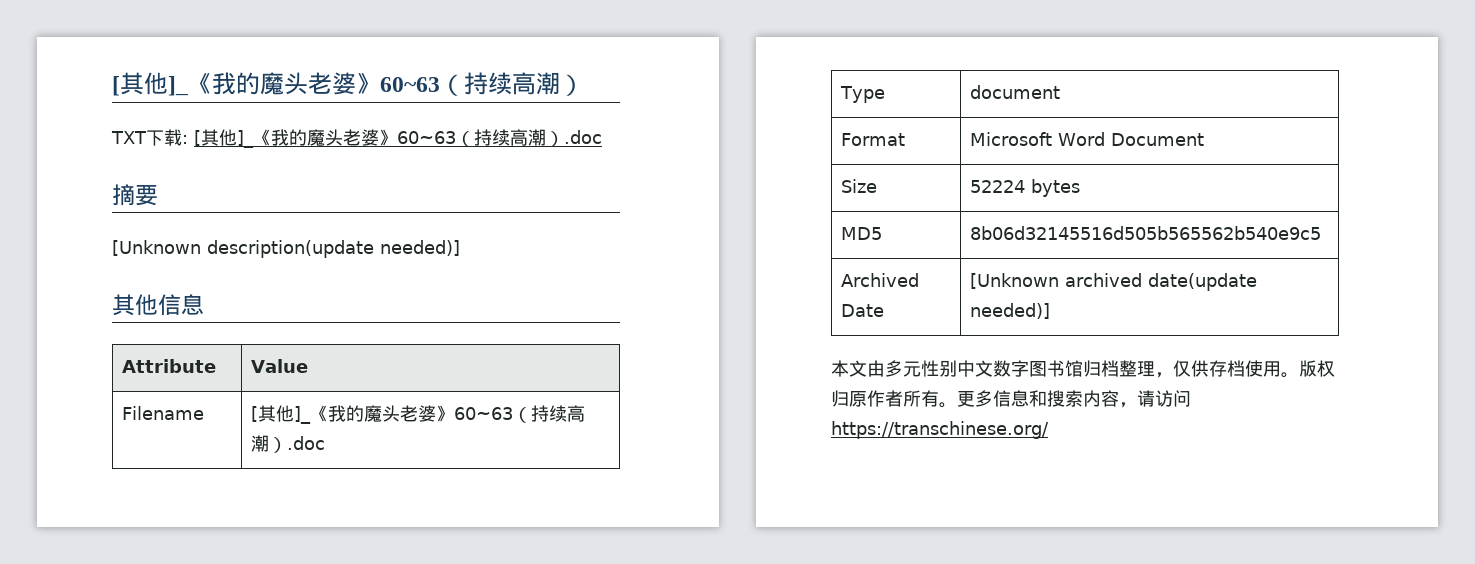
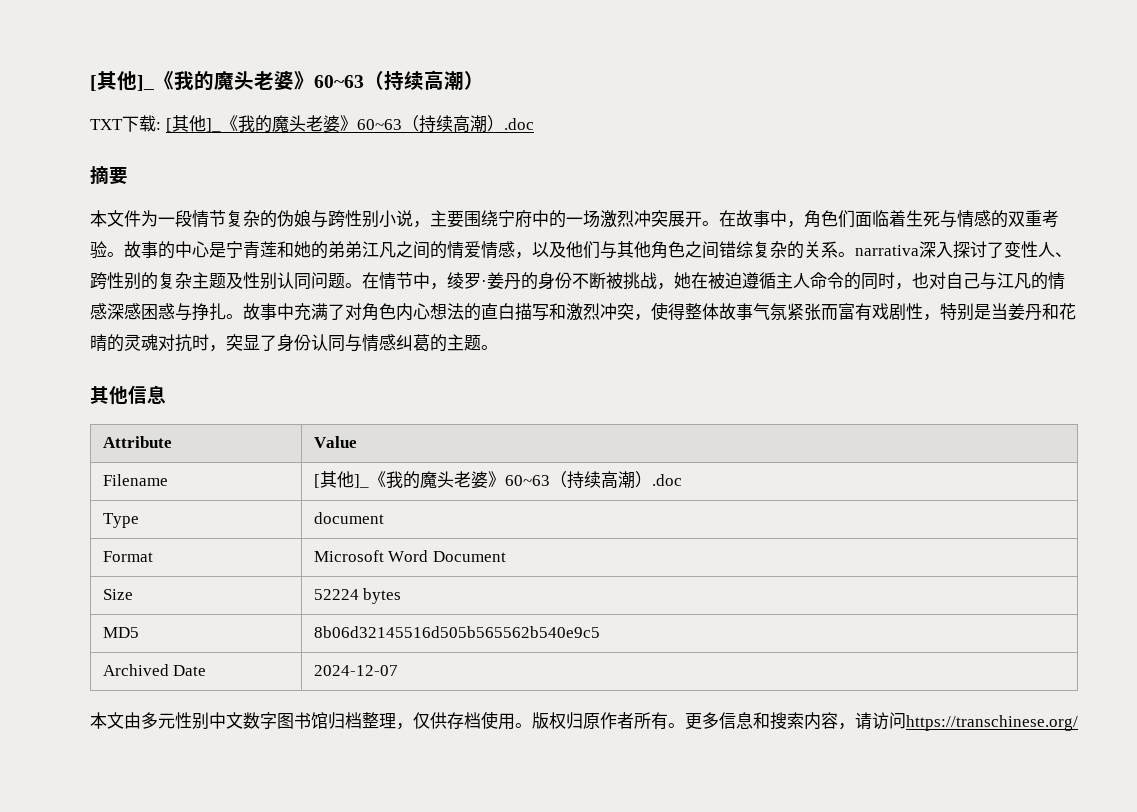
[112,240,460,258] [Unknown description(update needed)] -> [90,210,1059,228] [90,241,1072,259] [90,272,1065,290] [90,302,1076,321] [90,334,498,352] 本文件为一段情节复杂的伪娘与跨性别小说，主要围绕宁府中的一场激烈冲突展开。在故事中，角色们面临着生死与情感的双重考验。故事的中心是宁青莲和她的弟弟江凡之间的情爱情感，以及他们与其他角色之间错综复杂的关系。narrativa深入探讨了变性人、跨性别的复杂主题及性别认同问题。在情节中，绫罗·姜丹的身份不断被挑战，她在被迫遵循主人命令的同时，也对自己与江凡的情感深感困惑与挣扎。故事中充满了对角色内心想法的直白描写和激烈冲突，使得整体故事气氛紧张而富有戏剧性，特别是当姜丹和花晴的灵魂对抗时，突显了身份认同与情感纠葛的主题。
[970,273,1258,291] [970,303,1051,319] [Unknown archived date(update needed)] -> [313,665,398,676] 2024-12-07

